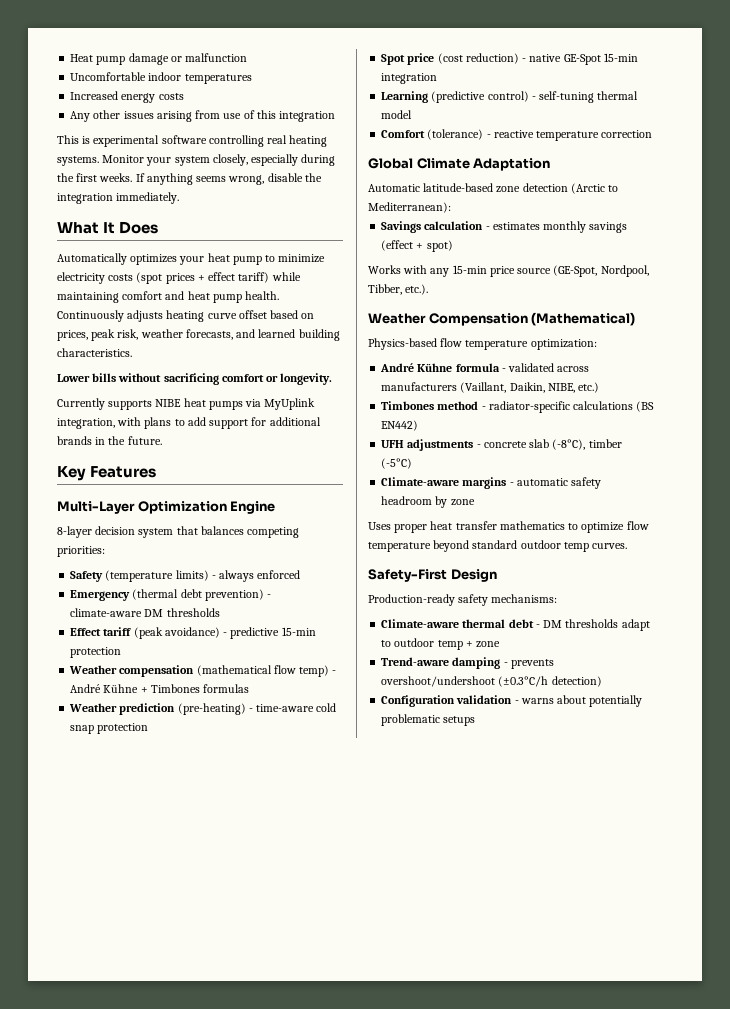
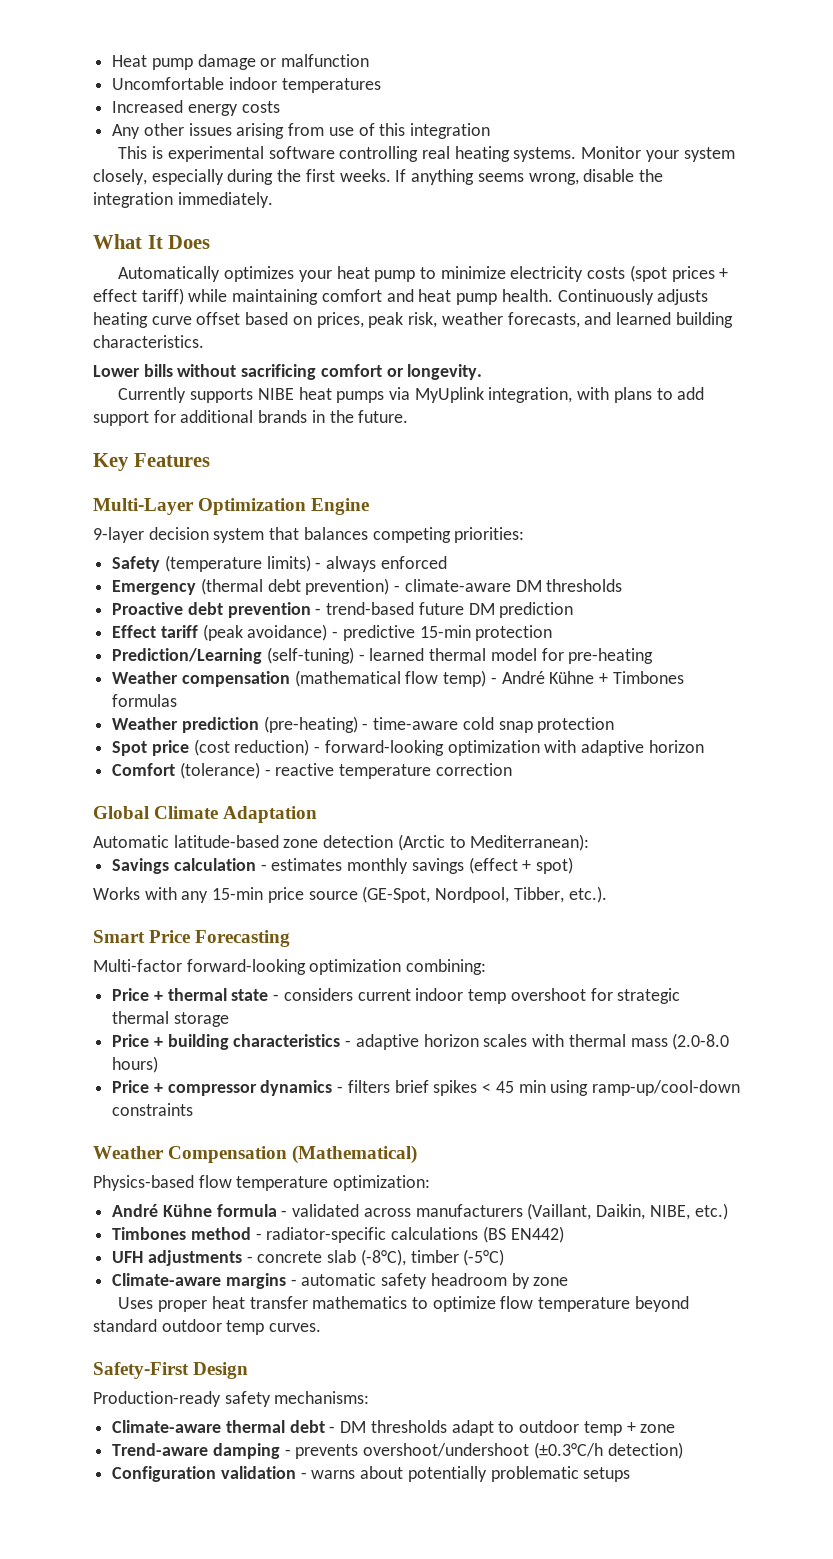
[57,526,92,538] 8-layer -> [93,527,144,543] 9-layer
(220, 612) none -> [112,602,574,618] // Proactive debt prevention - trend-based future DM prediction
(122, 652) none -> [112,647,654,664] // Prediction/Learning (self-tuning) - learned thermal model for pre-heating
[529,53,638,65] [381,73,438,84] [381,91,639,103] [381,110,413,119] native GE-Spot 15-min integration // Learning (predictive control) - self-tuning thermal model -> [324,740,704,756] forward-looking optimization with adaptive horizon
(429, 289) none -> [93,930,291,947] [93,959,487,975] [112,988,681,1004] [112,1011,229,1027] [112,1033,730,1050] [112,1056,159,1073] [112,1080,740,1096] [112,1103,194,1116] // Smart Price Forecasting // Multi-factor forward-looking optimization combining: // Price + thermal state - considers current indoor temp overshoot for strategic thermal storage // Price + building characteristics - adaptive horizon scales with thermal mass (2.0-8.0 hours) // Price + compressor dynamics - filters brief spikes < 45 min using ramp-up/cool-down constraints

